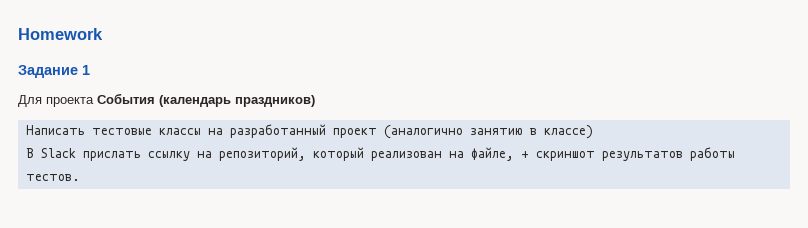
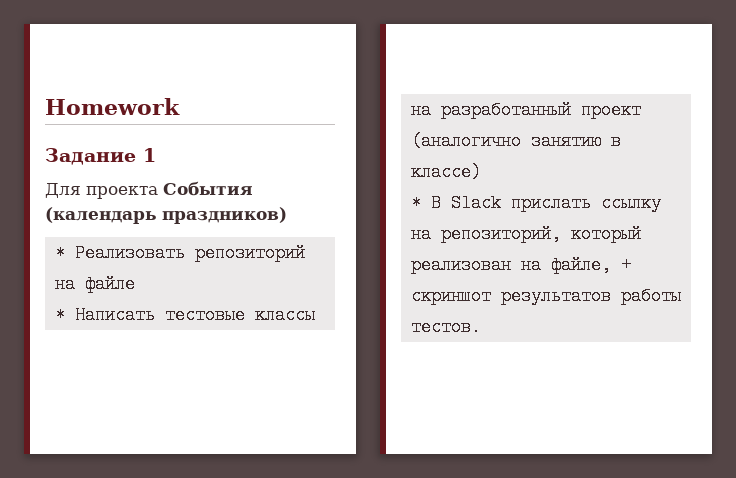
(315, 101) none -> [54,244,305,262] [54,276,135,293] [54,306,65,324] * Реализовать репозиторий на файле // *
(593, 132) none -> [410,194,421,212] *

